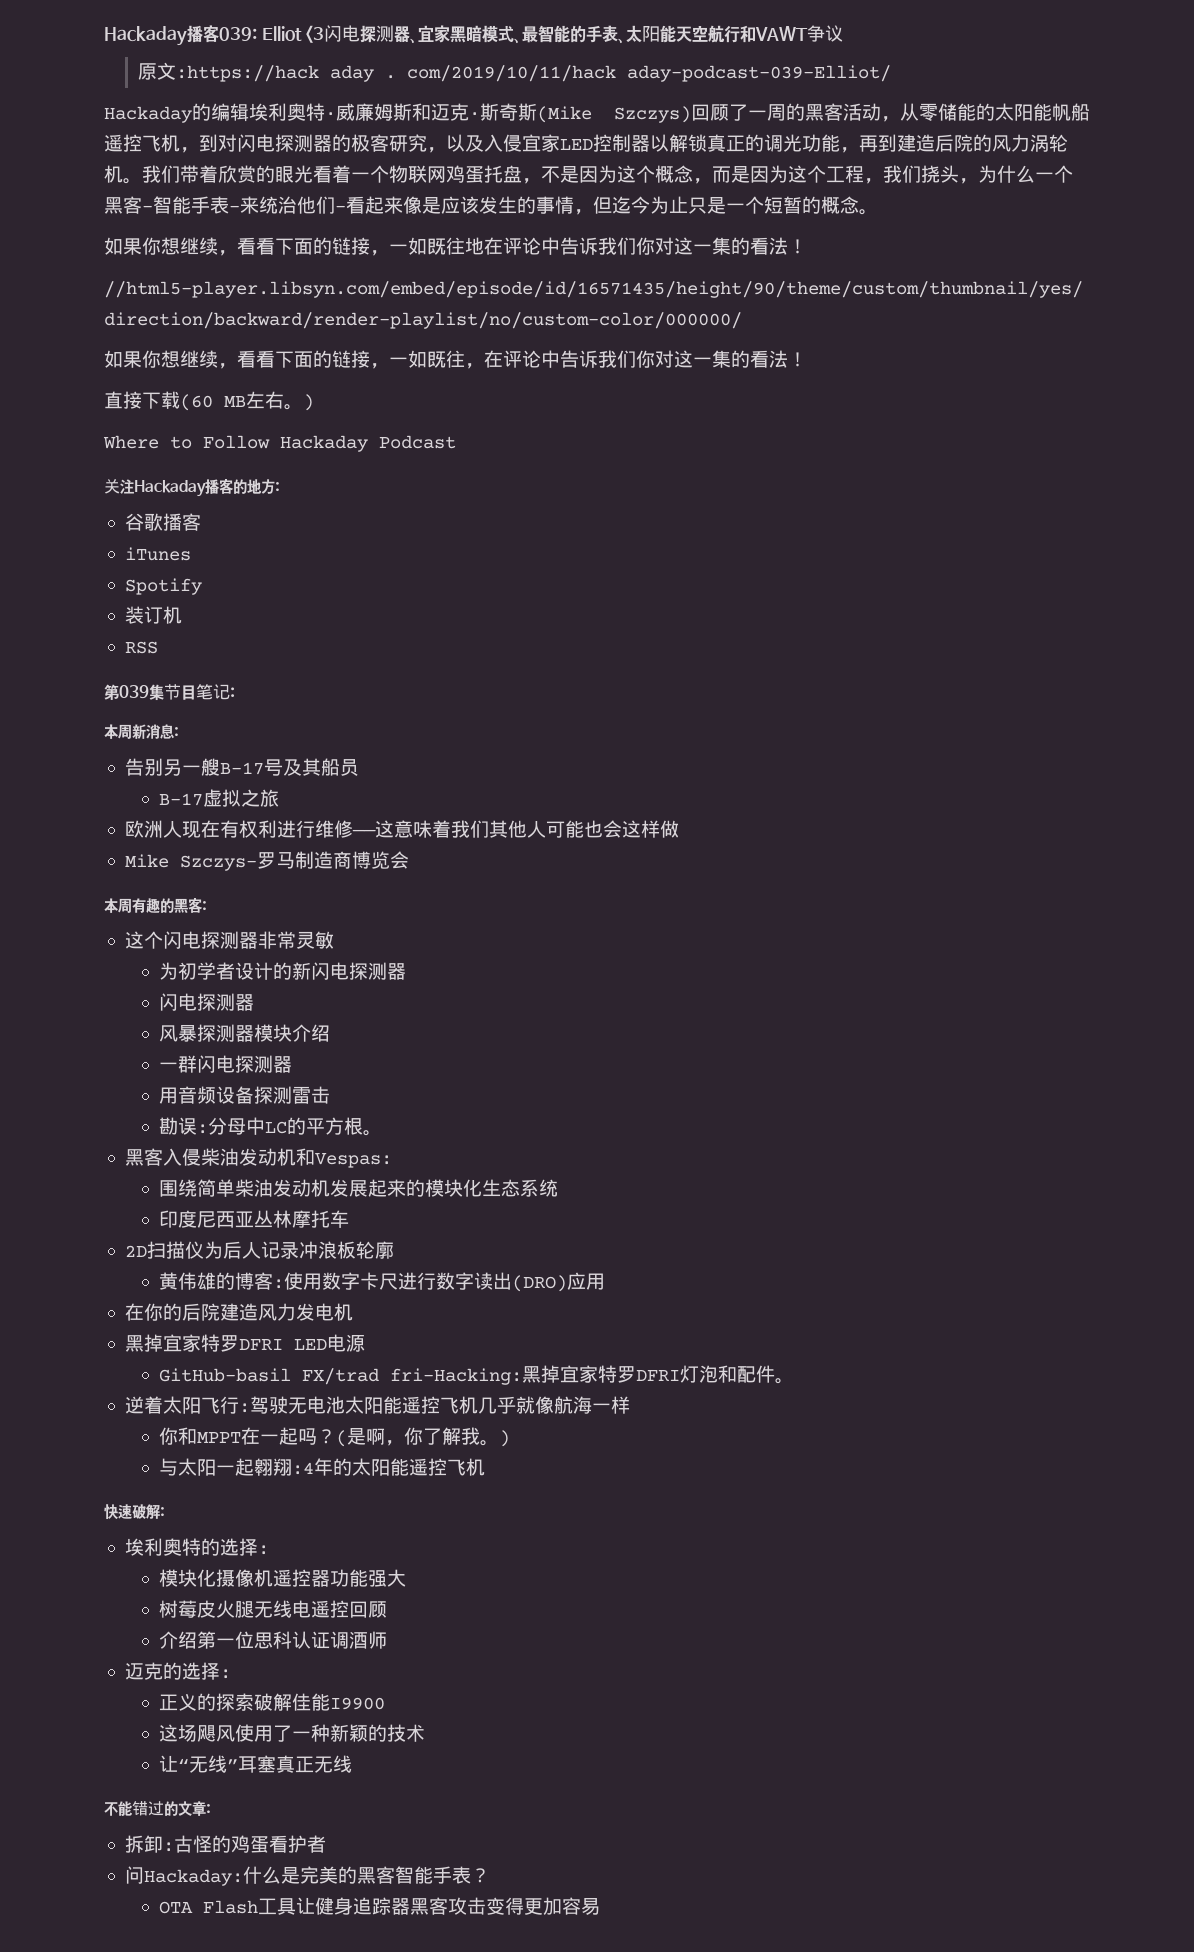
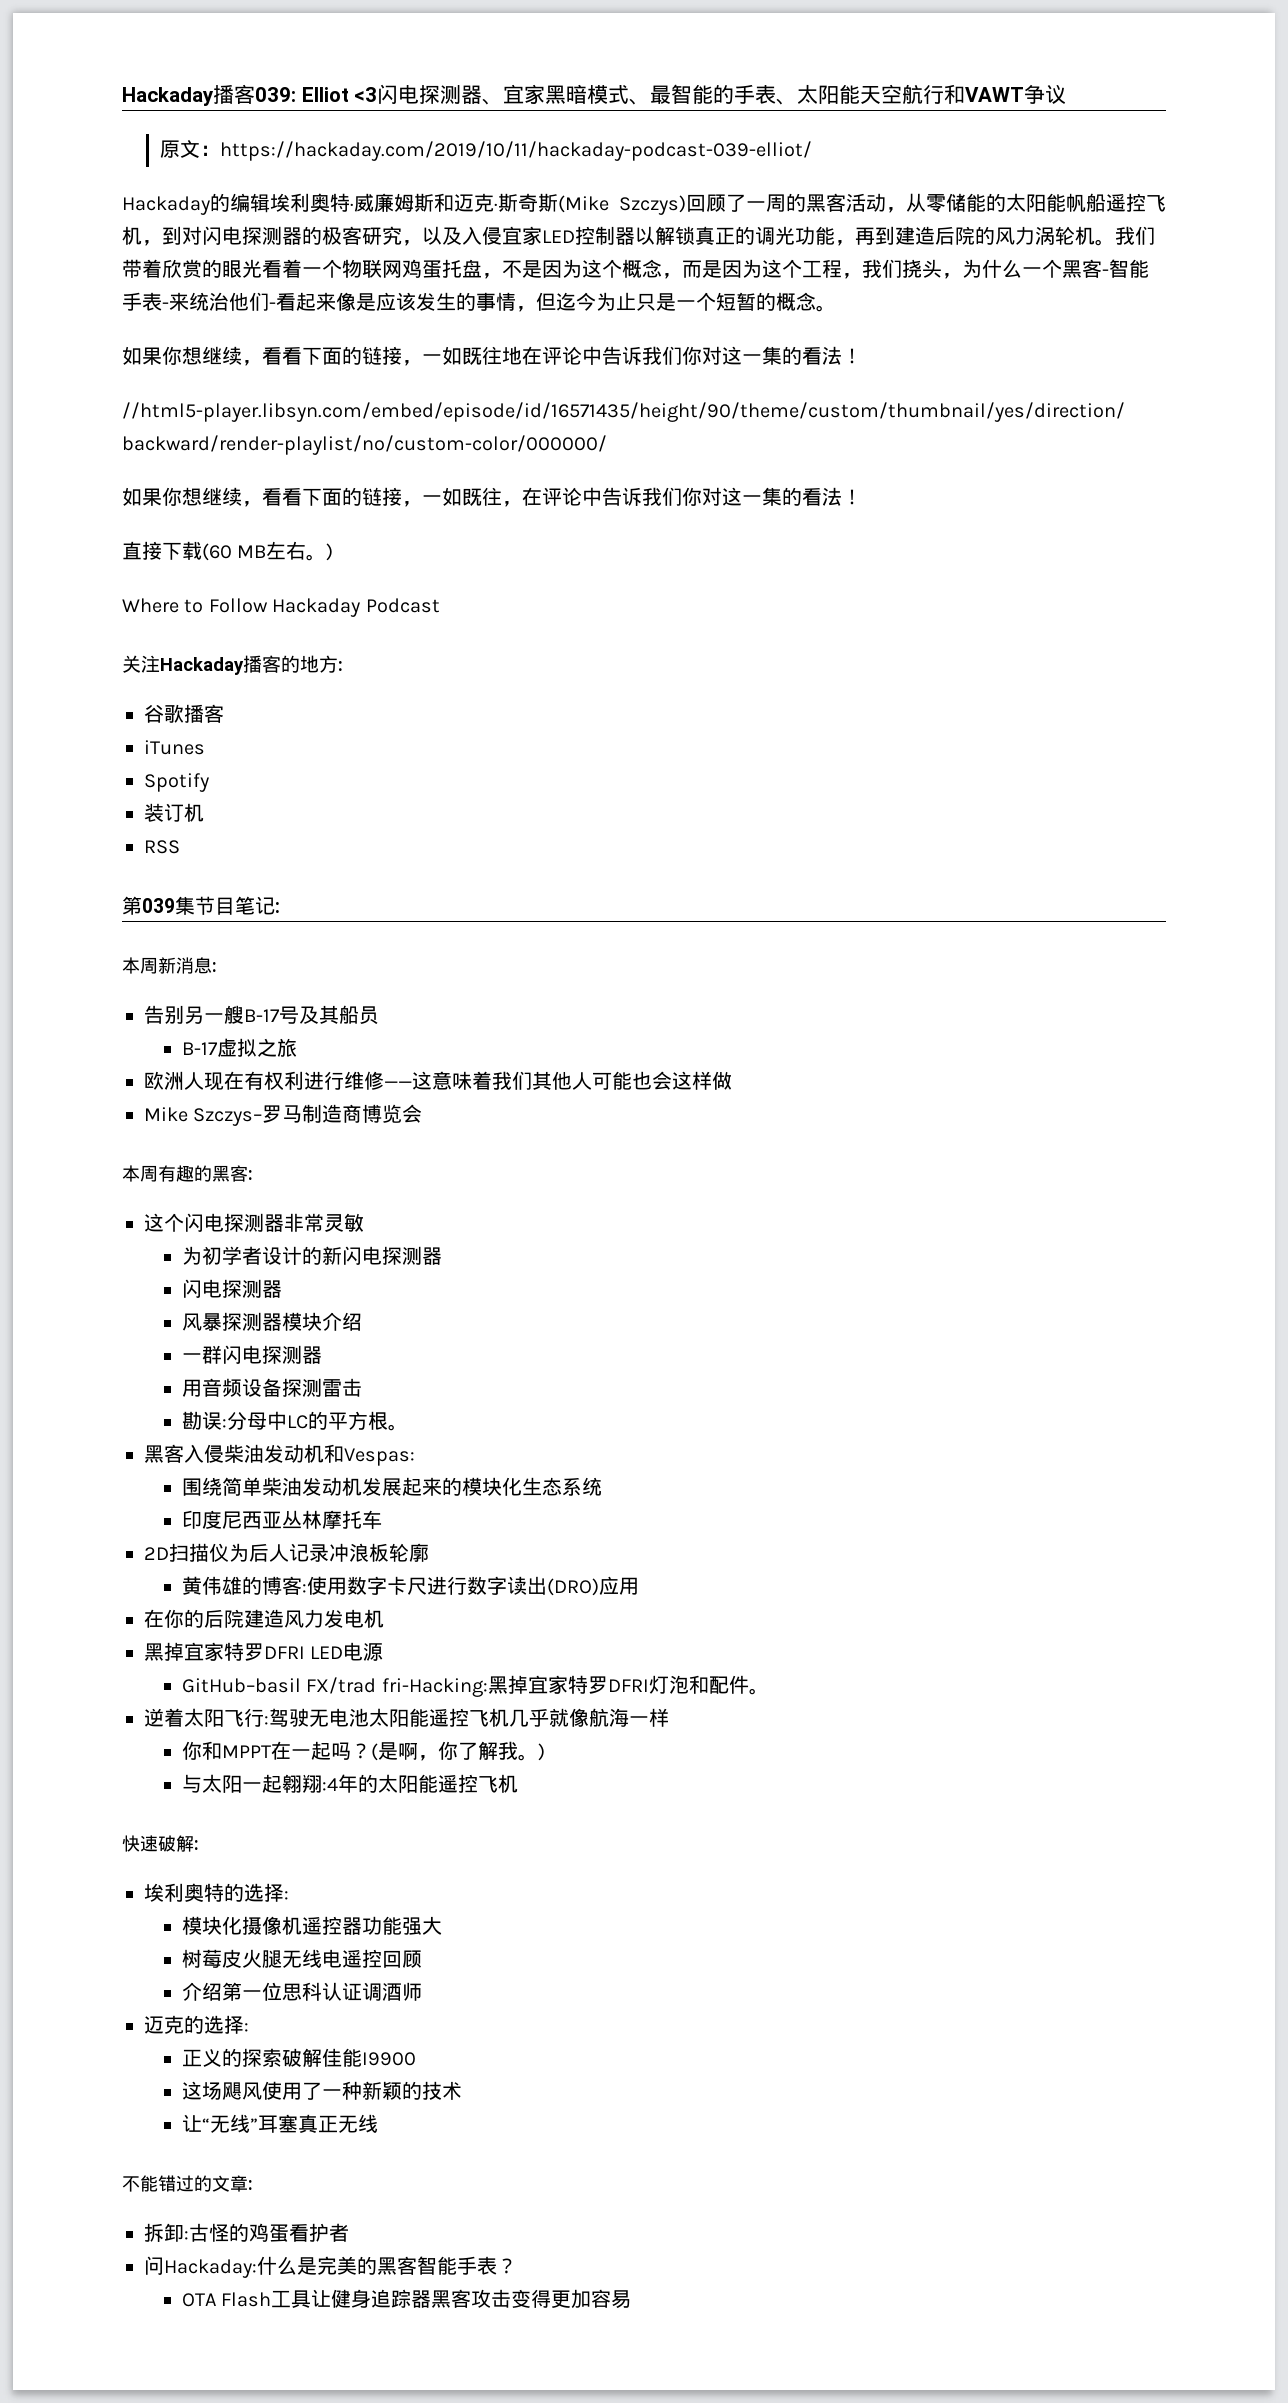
[176,65,892,82] :https://hack aday . com/2019/10/11/hack aday-podcast-039-Elliot/ -> [199,141,812,161] ：https://hackaday.com/2019/10/11/hackaday-podcast-039-elliot/

